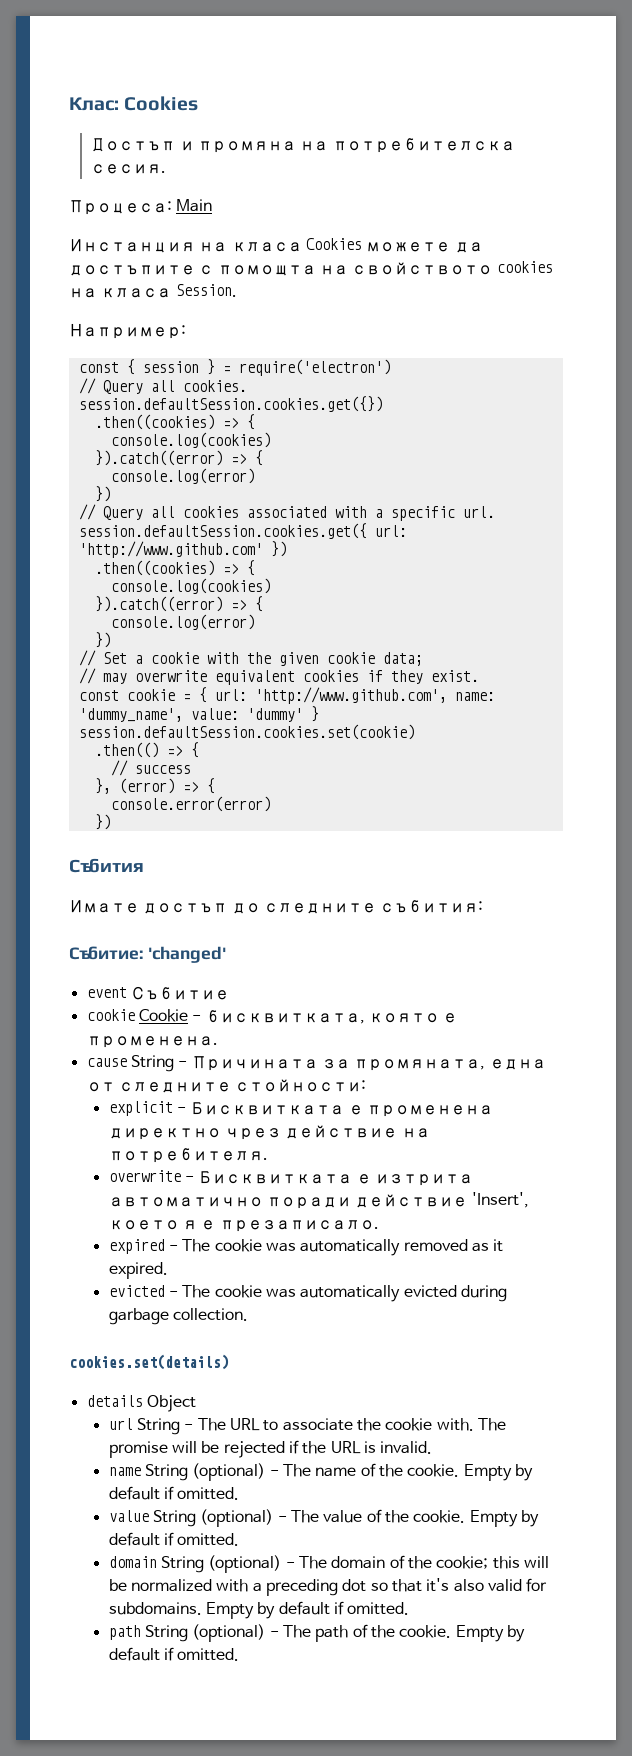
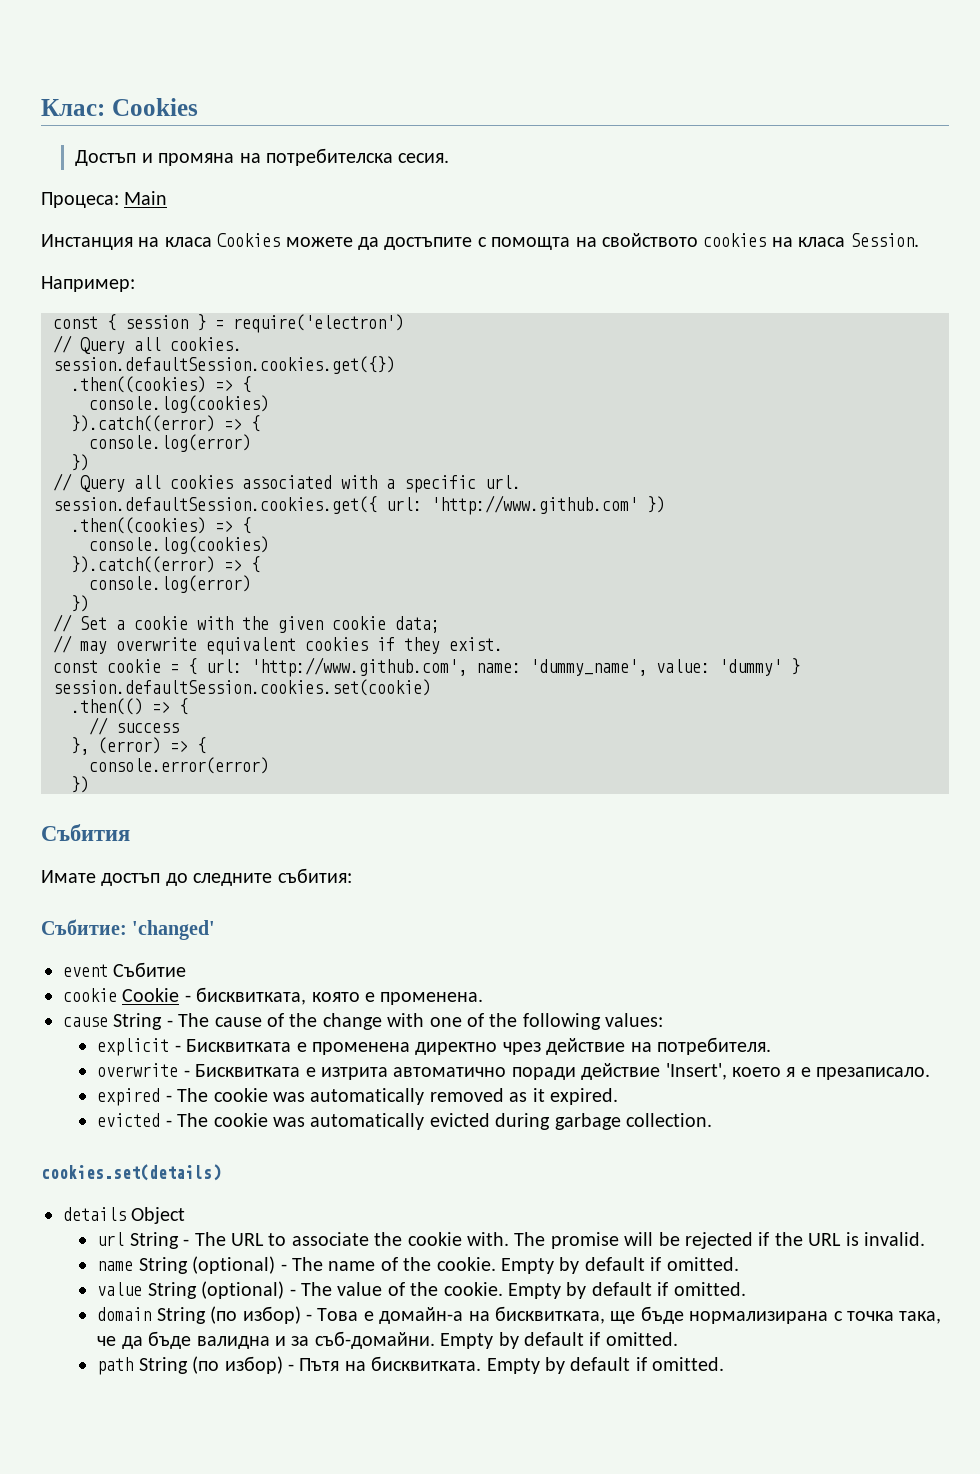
[191,1056,546,1071] [86,1079,367,1093] Причината за промяната, една от следните стойности: -> [178,1013,664,1030] The cause of the change with one of the following values:
[208,1555,550,1573] [108,1578,548,1596] [108,1602,202,1615] (optional) - The domain of the cookie; this will be normalized with a preceding dot so that it's also valid for subdomains. -> [210,1306,942,1324] [97,1331,435,1349] (по избор) - Това е домайн-а на бисквитката, ще бъде нормализирана с точка така, че да бъде валидна и за съб-домайни.
[192,1624,452,1642] (optional) - The path of the cookie. -> [192,1356,482,1374] (по избор) - Пътя на бисквитката.

